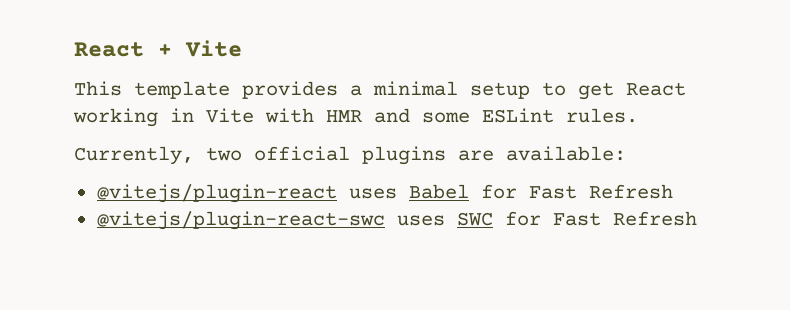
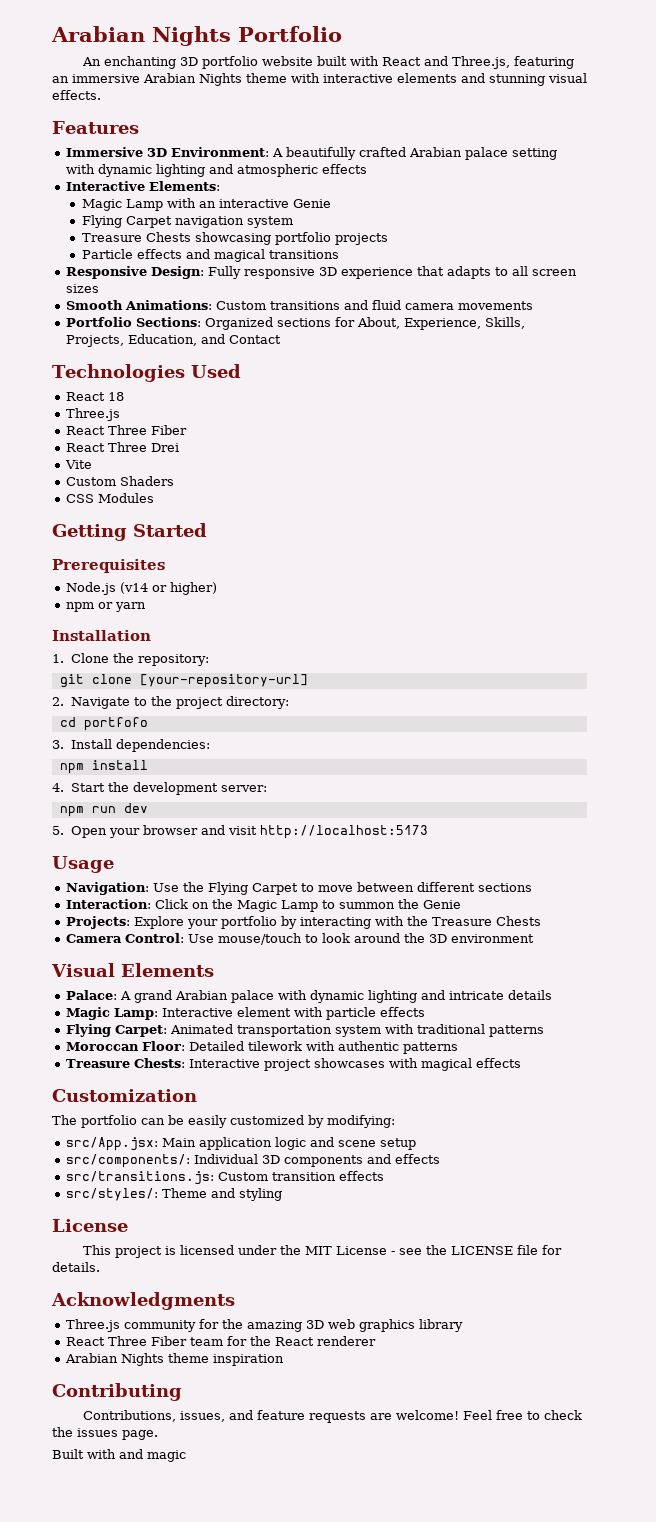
[74,40,242,57] [74,81,686,100] [73,108,638,127] [74,146,626,165] [96,184,673,203] [96,211,697,230] React + Vite // This template provides a minimal setup to get React working in Vite with HMR and some ESLint rules. // Currently, two official plugins are available: // @vitejs/plugin-react uses Babel for Fast Refresh // @vitejs/plugin-react-swc uses SWC for Fast Refresh -> [51,26,342,46] [82,56,575,69] [52,73,587,86] [52,90,101,100] [52,121,139,134] [66,147,558,160] [66,164,368,177] [66,181,221,191] [82,198,332,211] [82,215,294,228] [82,232,389,245] [82,249,340,262] [66,266,578,279] [66,284,100,293] [66,300,534,310] [66,317,526,330] [66,334,282,347] [52,364,241,382] [66,392,125,401] [66,408,121,421] [66,425,188,435] [66,442,180,452] [65,460,93,469] [66,476,175,486] [66,493,155,503] [52,523,207,541] [52,559,165,573] [66,582,218,595] [66,602,147,612] [52,630,151,641] [52,653,209,666] [59,674,308,688] [52,696,289,709] [59,717,148,731] [52,739,210,752] [59,760,148,774] [52,782,267,795] [59,803,148,817] [52,825,428,839] [52,856,114,873] [66,882,533,895] [66,899,462,912] [66,916,542,929] [66,933,535,945] [51,963,214,977] [66,990,553,1003] [66,1007,426,1020] [66,1024,545,1037] [66,1041,459,1054] [66,1058,522,1071] [52,1089,197,1102] [52,1115,395,1128] [66,1137,417,1151] [66,1154,441,1168] [66,1171,385,1185] [66,1188,283,1201] [52,1219,128,1232] [83,1245,563,1258] [52,1262,100,1272] [51,1292,235,1310] [66,1319,464,1332] [66,1336,377,1346] [65,1353,285,1366] [52,1383,182,1401] [83,1410,583,1423] [52,1427,158,1440] [52,1449,186,1462] Arabian Nights Portfolio // An enchanting 3D portfolio website built with React and Three.js, featuring an immersive Arabian Nights theme with interactive elements and stunning visual effects. // Features // Immersive 3D Environment: A beautifully crafted Arabian palace setting with dynamic lighting and atmospheric effects // Interactive Elements: // Magic Lamp with an interactive Genie // Flying Carpet navigation system // Treasure Chests showcasing portfolio projects // Particle effects and magical transitions // Responsive Design: Fully responsive 3D experience that adapts to all screen sizes // Smooth Animations: Custom transitions and fluid camera movements // Portfolio Sections: Organized sections for About, Experience, Skills, Projects, Education, and Contact // Technologies Used // React 18 // Three.js // React Three Fiber // React Three Drei // Vite // Custom Shaders // CSS Modules // Getting Started // Prerequisites // Node.js (v14 or higher) // npm or yarn // Installation // 1. Clone the repository: // git clone [your-repository-url] // 2. Navigate to the project directory: // cd portfofo // 3. Install dependencies: // npm install // 4. Start the development server: // npm run dev // 5. Open your browser and visit http://localhost:5173 // Usage // Navigation: Use the Flying Carpet to move between different sections // Interaction: Click on the Magic Lamp to summon the Genie // Projects: Explore your portfolio by interacting with the Treasure Chests // Camera Control: Use mouse/touch to look around the 3D environment // Visual Elements // Palace: A grand Arabian palace with dynamic lighting and intricate details // Magic Lamp: Interactive element with particle effects // Flying Carpet: Animated transportation system with traditional patterns // Moroccan Floor: Detailed tilework with authentic patterns // Treasure Chests: Interactive project showcases with magical effects // Customization // The portfolio can be easily customized by modifying: // src/App.jsx: Main application logic and scene setup // src/components/: Individual 3D components and effects // src/transitions.js: Custom transition effects // src/styles/: Theme and styling // License // This project is licensed under the MIT License - see the LICENSE file for details. // Acknowledgments // Three.js community for the amazing 3D web graphics library // React Three Fiber team for the React renderer // Arabian Nights theme inspiration // Contributing // Contributions, issues, and feature requests are welcome! Feel free to check the issues page. // Built with and magic

